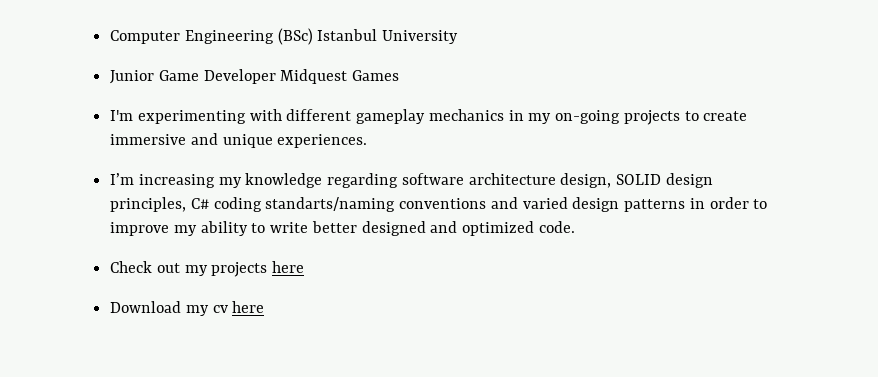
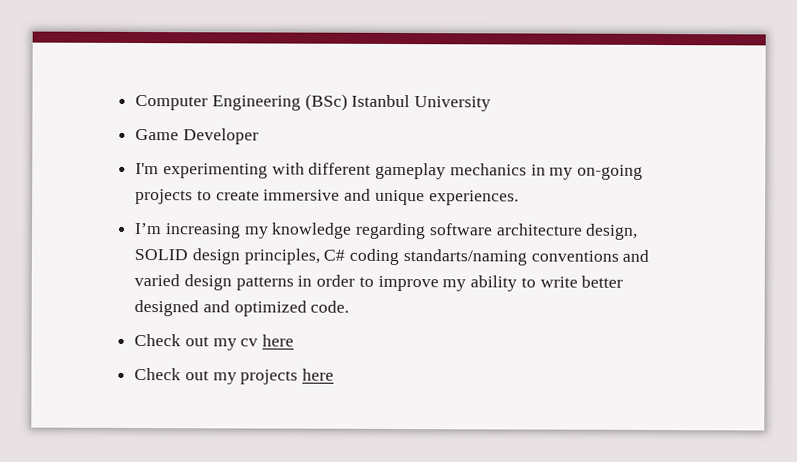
[110,70,155,84] Junior -> (492, 104) none
[280,69,400,84] Midquest Games -> (259, 136) none
(575, 227) none -> [134,333,295,351] // Check out my cv here
[110,301,265,316] // Download my cv here -> (335, 374) none

